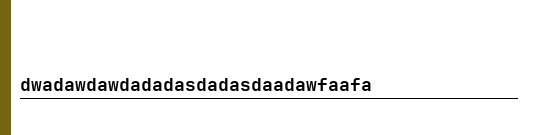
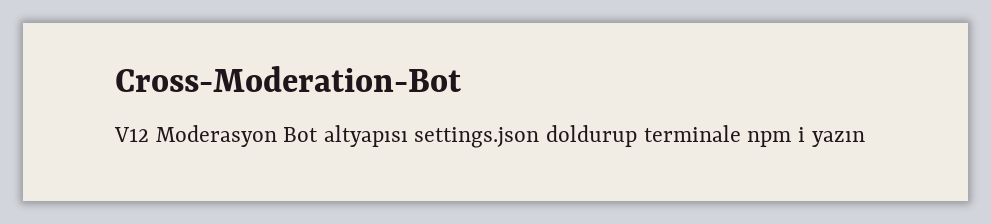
[20,78,372,91] dwadawdawdadadasdadasdaadawfaafa -> [115,66,461,92] [114,125,865,148] Cross-Moderation-Bot // V12 Moderasyon Bot altyapısı settings.json doldurup terminale npm i yazın

